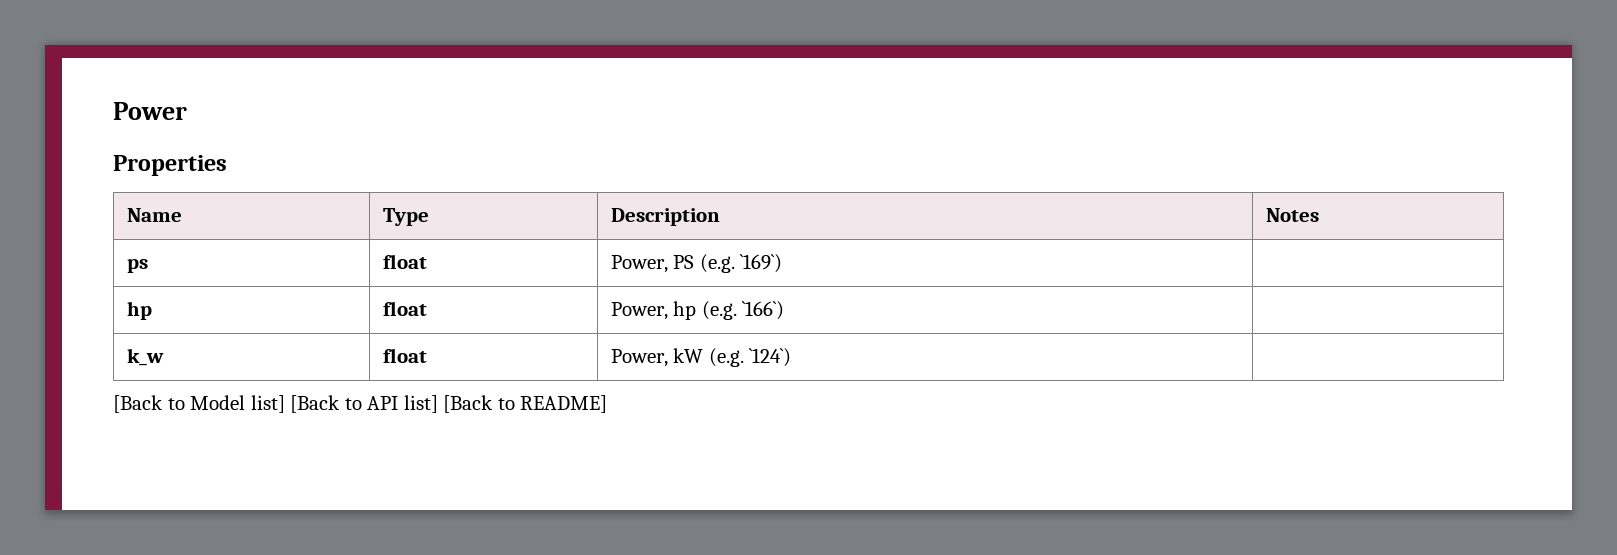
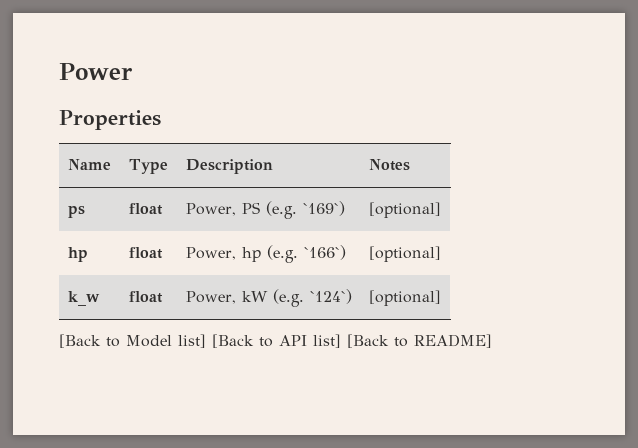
(783, 263) none -> [368,202,441,218] [optional]
(785, 310) none -> [368,246,441,262] [optional]
(792, 357) none -> [368,290,441,306] [optional]

